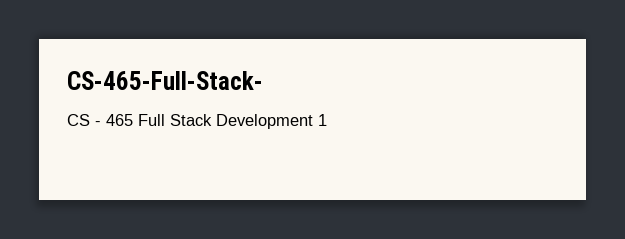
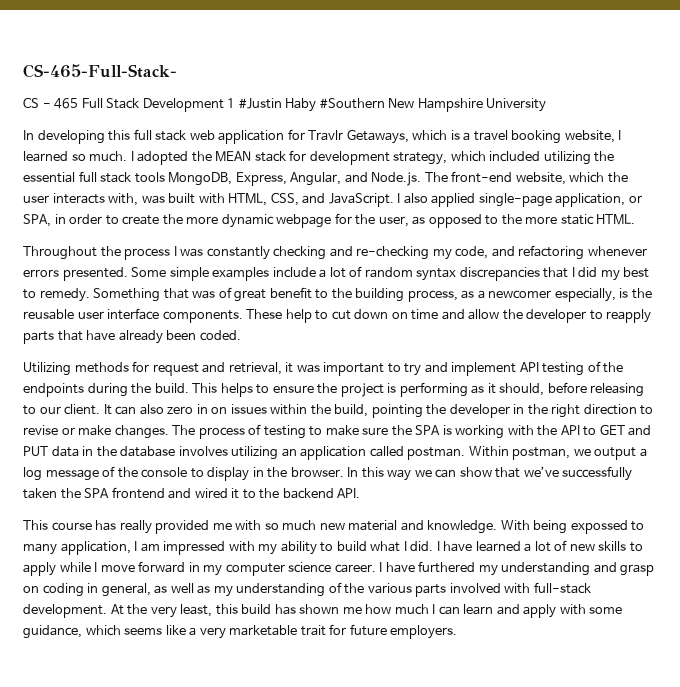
(327, 120) none -> [238,98,547,112] [23,129,622,144] [23,150,615,165] [23,171,628,186] [23,192,642,207] [23,213,636,228] [23,245,647,260] [23,266,650,281] [23,287,652,302] [23,308,652,323] [23,330,241,344] [23,361,624,376] [23,382,645,397] [23,404,654,418] [23,424,652,439] [23,446,647,460] [23,466,633,481] [23,487,361,499] [23,520,645,534] [23,540,643,555] [23,561,655,576] [23,582,591,597] [23,604,623,618] [23,624,458,639] #Justin Haby #Southern New Hampshire University // In developing this full stack web application for Travlr Getaways, which is a travel booking website, I learned so much. I adopted the MEAN stack for development strategy, which included utilizing the essential full stack tools MongoDB, Express, Angular, and Node.js. The front-end website, which the user interacts with, was built with HTML, CSS, and JavaScript. I also applied single-page application, or SPA, in order to create the more dynamic webpage for the user, as opposed to the more static HTML. // Throughout the process I was constantly checking and re-checking my code, and refactoring whenever errors presented. Some simple examples include a lot of random syntax discrepancies that I did my best to remedy. Something that was of great benefit to the building process, as a newcomer especially, is the reusable user interface components. These help to cut down on time and allow the developer to reapply parts that have already been coded. // Utilizing methods for request and retrieval, it was important to try and implement API testing of the endpoints during the build. This helps to ensure the project is performing as it should, before releasing to our client. It can also zero in on issues within the build, pointing the developer in the right direction to revise or make changes. The process of testing to make sure the SPA is working with the API to GET and PUT data in the database involves utilizing an application called postman. Within postman, we output a log message of the console to display in the browser. In this way we can show that we’ve successfully taken the SPA frontend and wired it to the backend API. // This course has really provided me with so much new material and knowledge. With being expossed to many application, I am impressed with my ability to build what I did. I have learned a lot of new skills to apply while I move forward in my computer science career. I have furthered my understanding and grasp on coding in general, as well as my understanding of the various parts involved with full-stack development. At the very least, this build has shown me how much I can learn and apply with some guidance, which seems like a very marketable trait for future employers.

